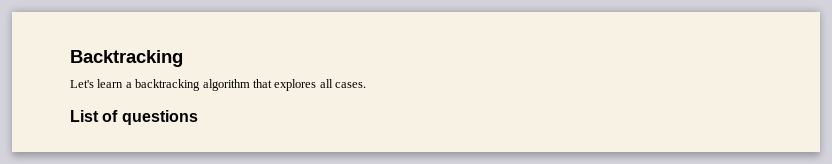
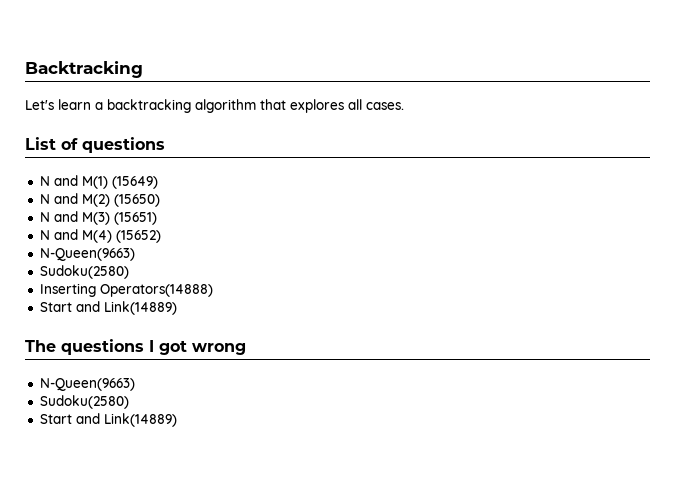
(198, 117) none -> [39,175,158,189] [39,193,160,207] [39,211,157,225] [39,229,161,243] [39,248,135,261] [39,265,129,279] [39,283,213,297] [39,301,177,315] [25,339,246,355] [39,378,135,391] [39,395,129,409] [39,413,177,427] // N and M(1) (15649) // N and M(2) (15650) // N and M(3) (15651) // N and M(4) (15652) // N-Queen(9663) // Sudoku(2580) // Inserting Operators(14888) // Start and Link(14889) // The questions I got wrong // N-Queen(9663) // Sudoku(2580) // Start and Link(14889)

